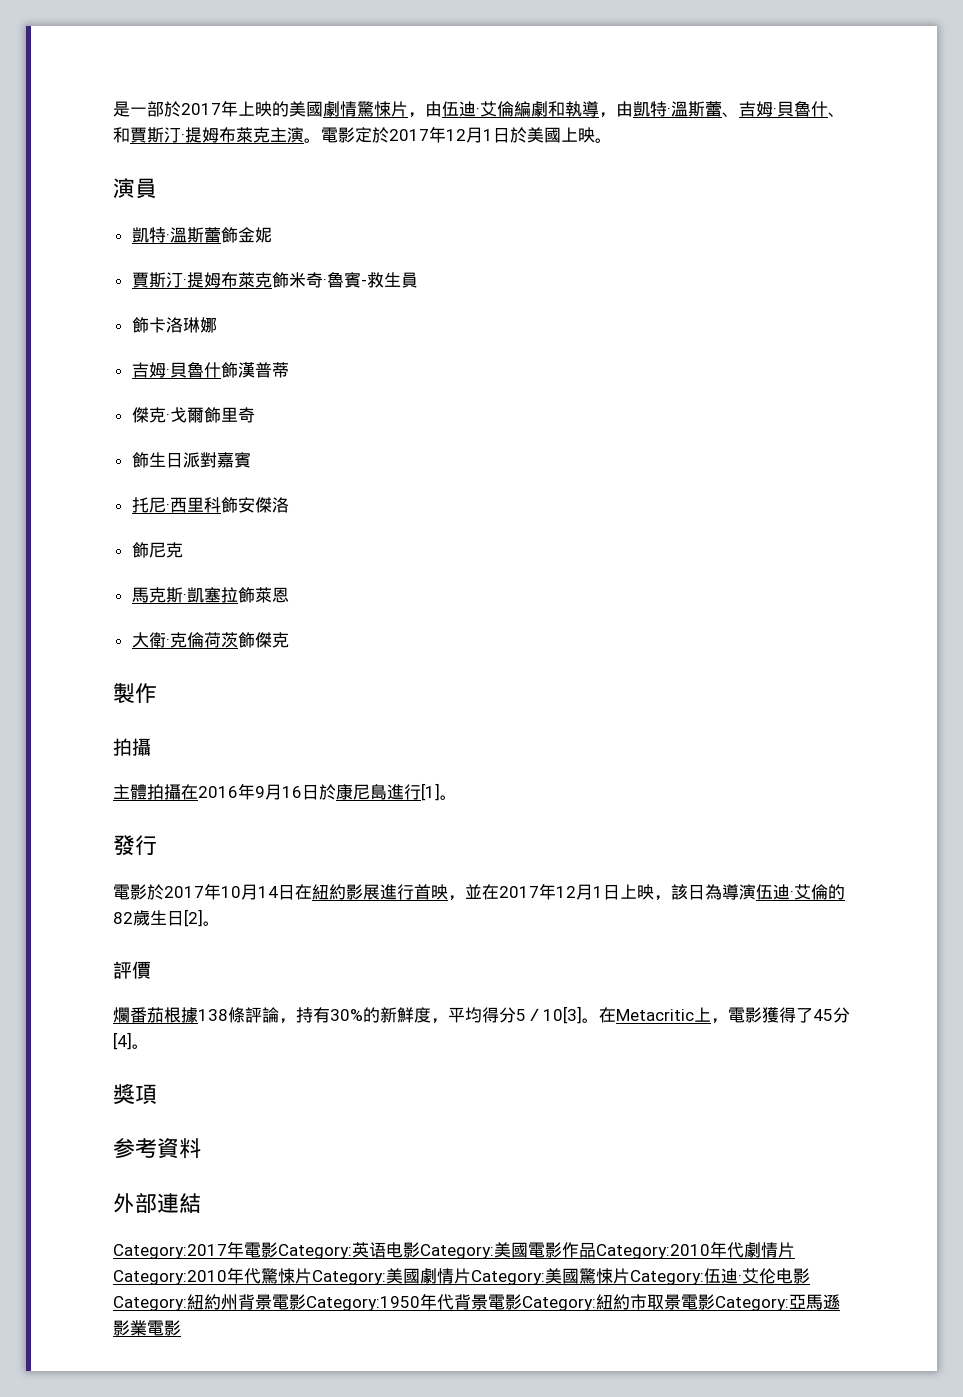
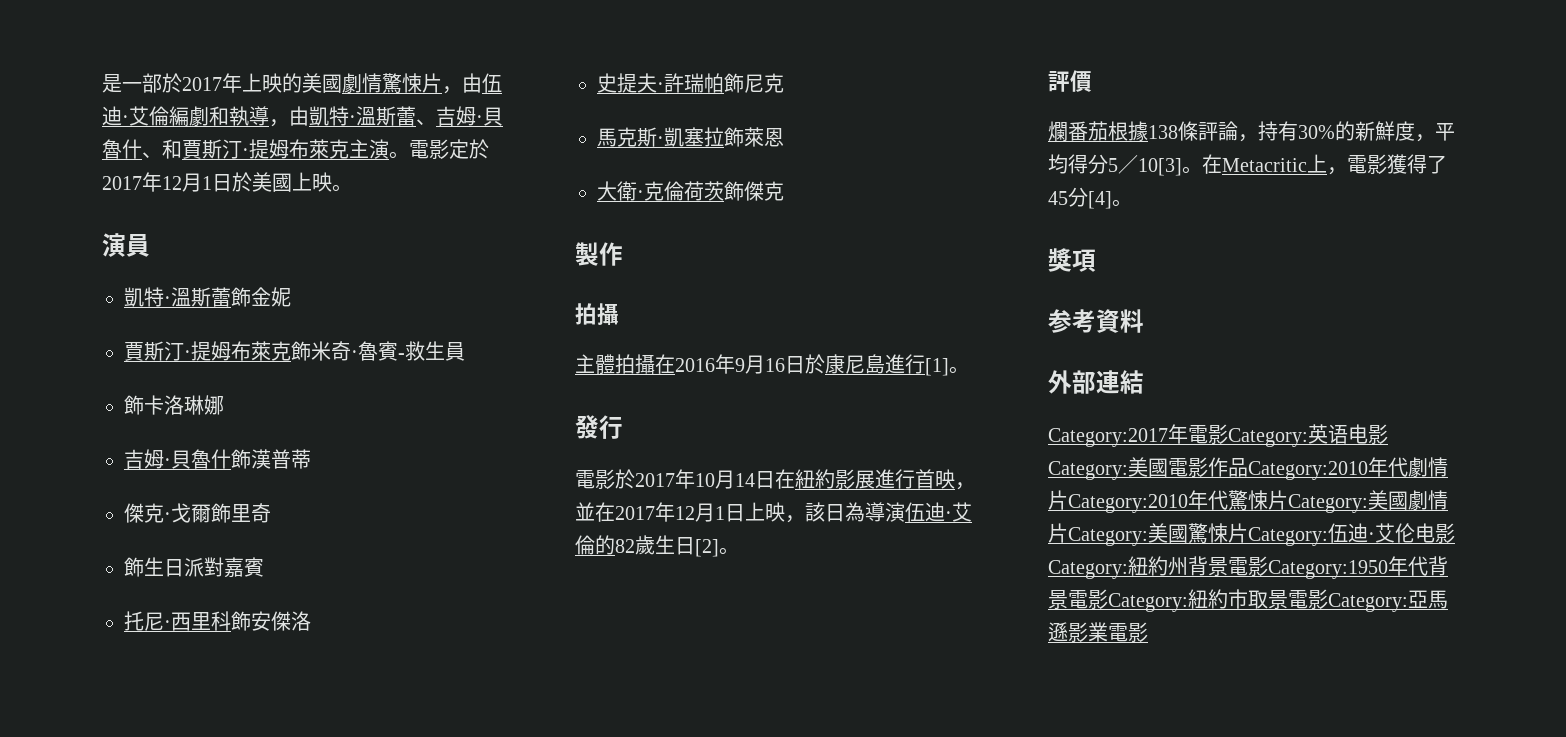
(289, 505) none -> [597,73,724,93] 史提夫·許瑞帕

